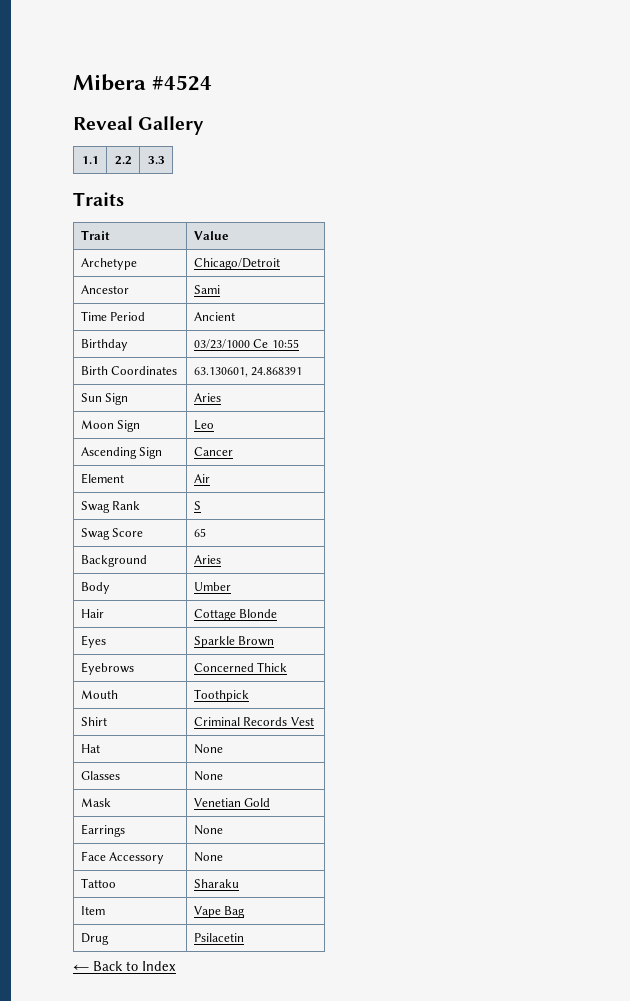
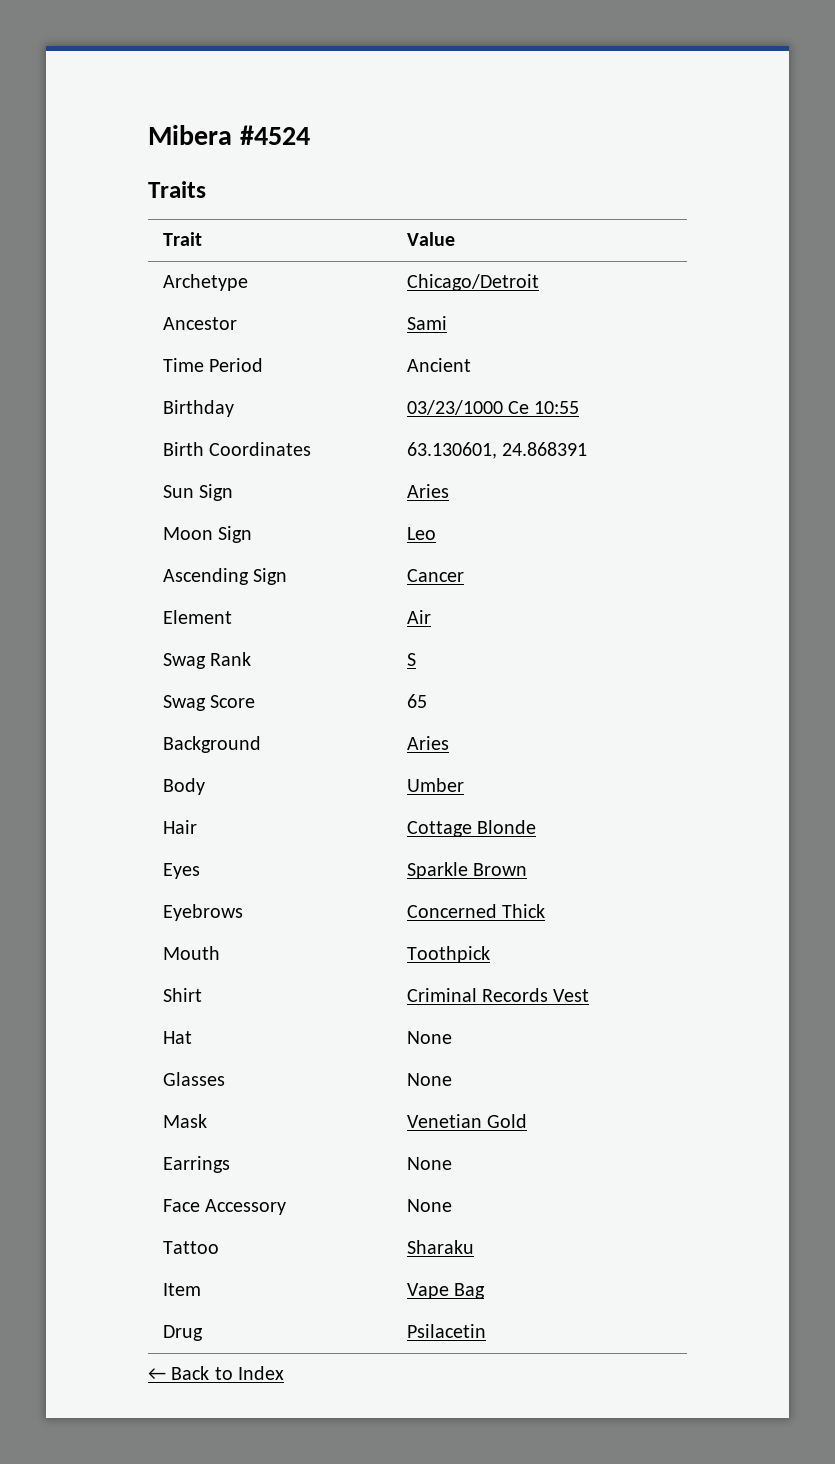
[73,116,205,135] [81,156,99,164] [114,156,132,165] [147,156,165,164] // Reveal Gallery // 1.1 | 2.2 | 3.3 -> (310, 135) none

